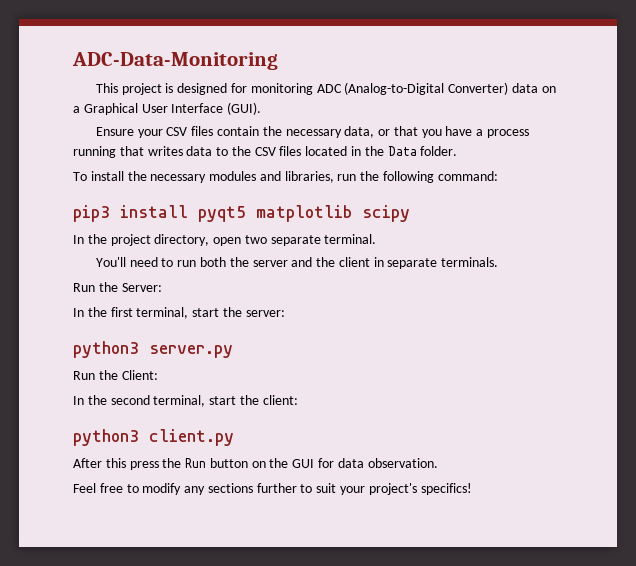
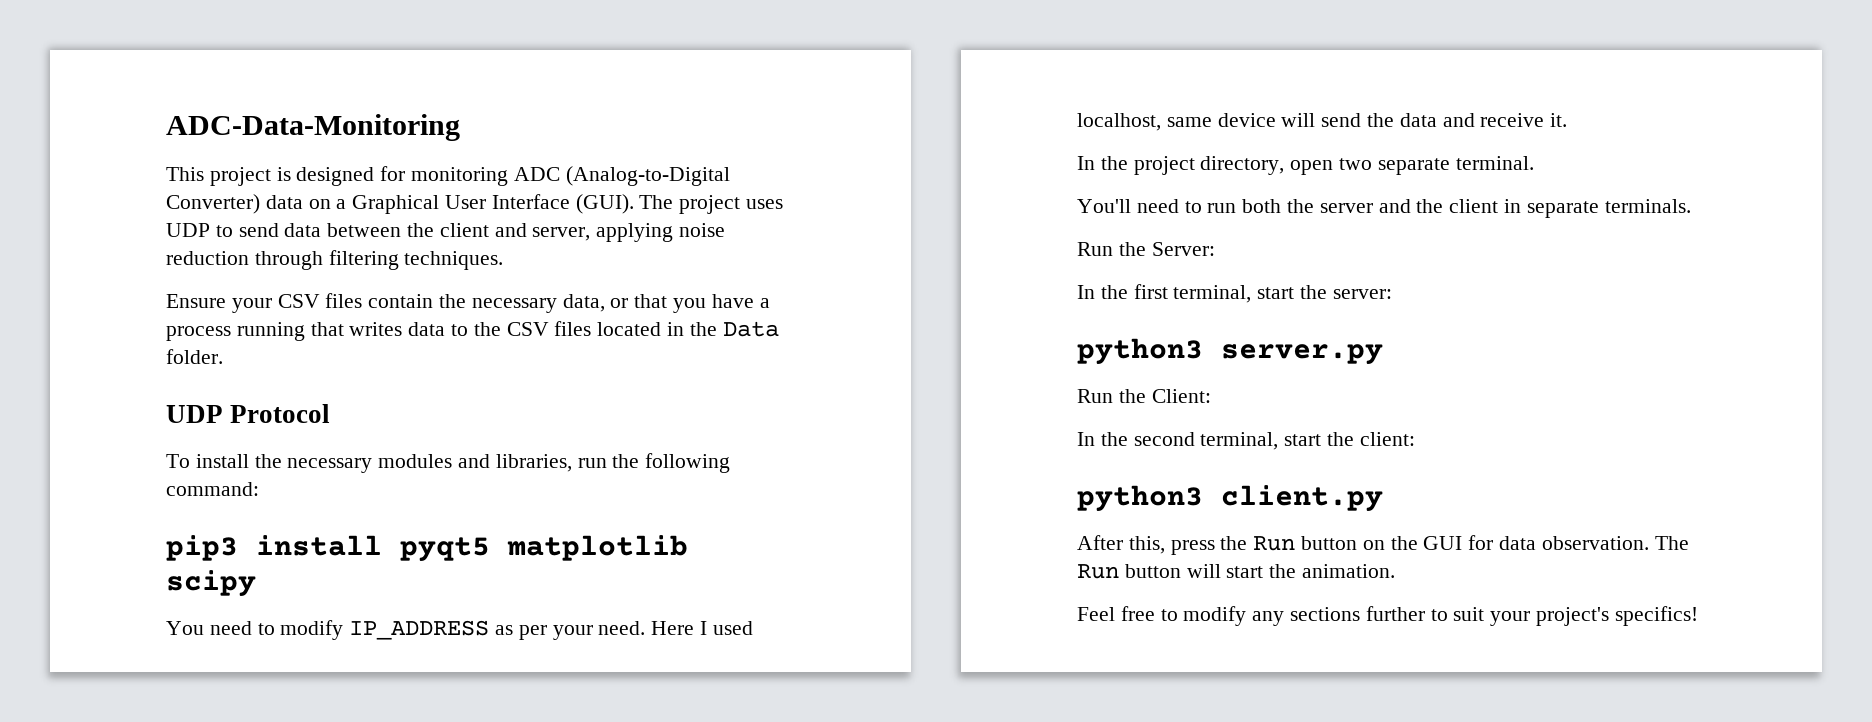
(262, 108) none -> [639,195,784,214] [166,223,726,242] [166,250,504,270] The project uses UDP to send data between the client and server, applying noise reduction through filtering techniques.
(458, 151) none -> [166,404,331,423] // UDP Protocol
(410, 213) none -> [166,620,753,640] [1077,113,1568,131] // You need to modify IP_ADDRESS as per your need. Here I used localhost, same device will send the data and receive it.
[105,458,126,468] this -> [1128,536,1165,554] this,
(438, 463) none -> [1654,536,1689,550] [1077,564,1396,579] The Run button will start the animation.

